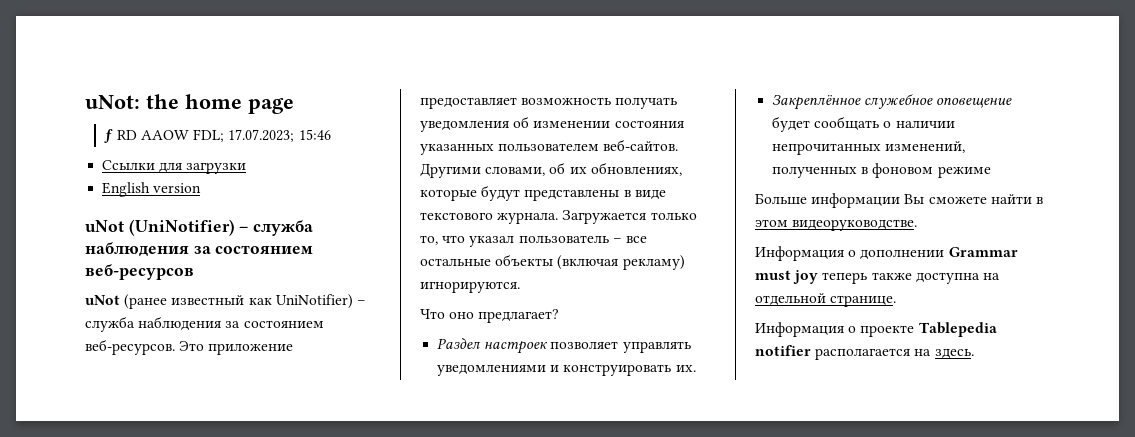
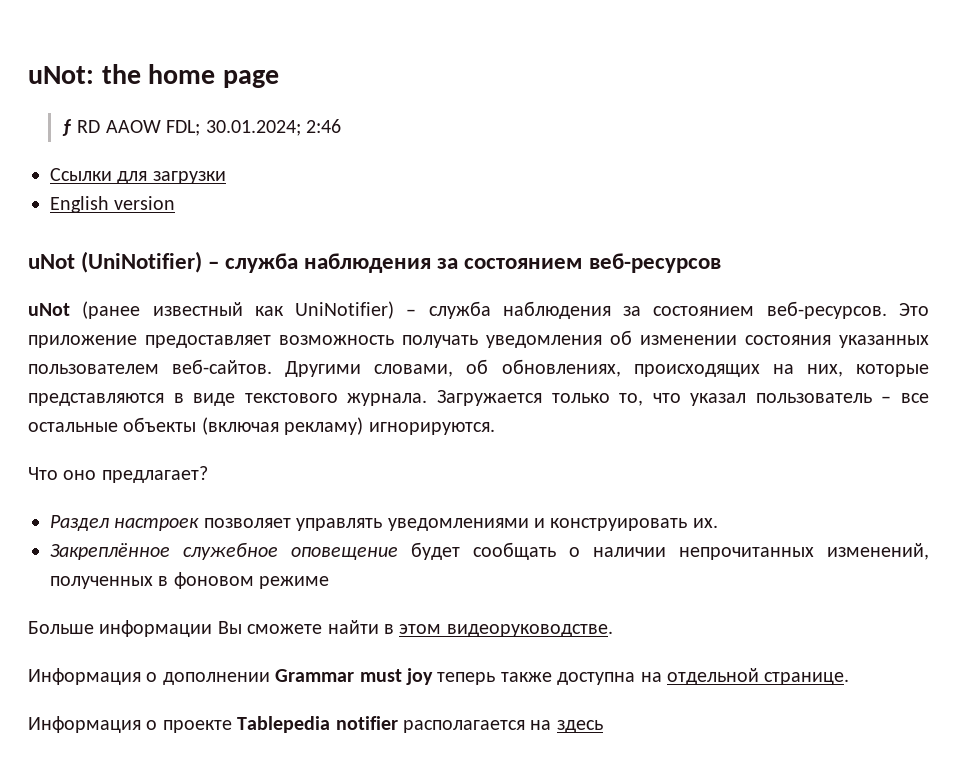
[228,129,331,142] 17.07.2023; 15:46 -> [205,119,341,136] 30.01.2024; 2:46
[569,162,682,176] [420,185,620,201] их обновлениях, которые будут представлены -> [501,359,929,377] [28,393,164,406] обновлениях, происходящих на них, которые представляются
[934,349,974,359] здесь. -> [556,720,603,733] здесь

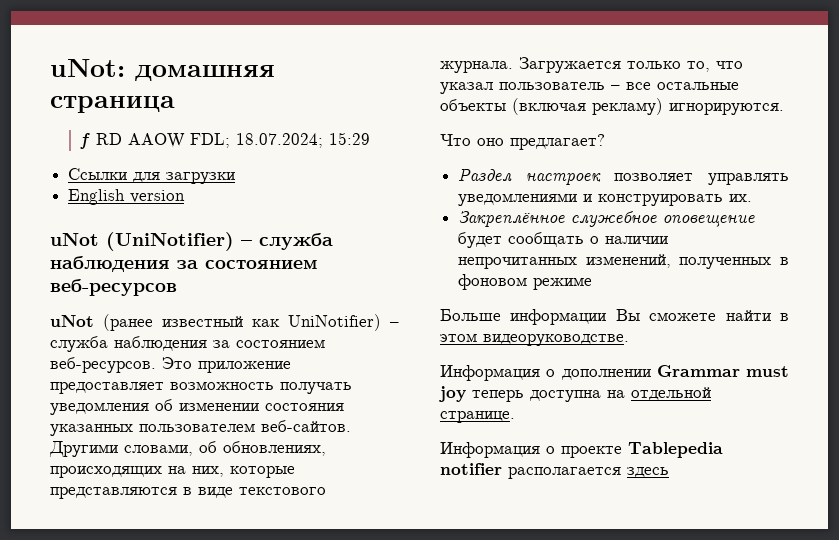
[101,64,279,88] the home page -> [135,65,275,81] [50,96,175,113] домашняя страница
[205,119,341,136] 30.01.2024; 2:46 -> [236,132,371,148] 18.07.2024; 15:29
[500,672,552,682] также -> (524, 396) none
[530,720,552,730] на -> (621, 473) none

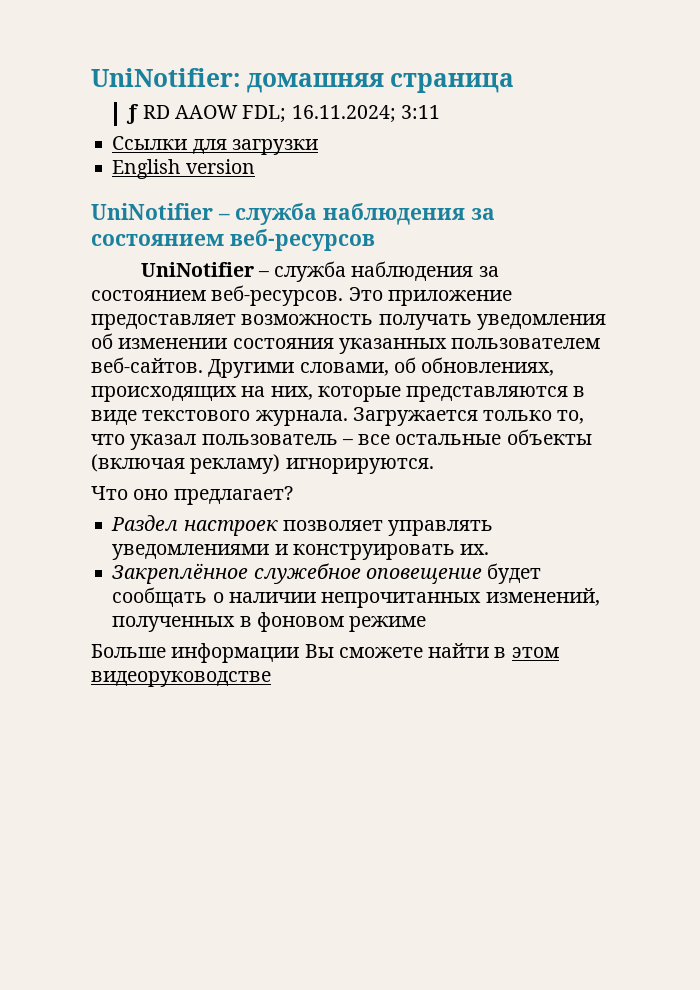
[50,59,125,77] uNot: -> [91,68,240,87] UniNotifier:
[236,132,371,148] 18.07.2024; 15:29 -> [291,105,440,123] 16.11.2024; 3:11
[50,232,234,251] uNot (UniNotifier) -> [91,203,213,220] UniNotifier
[50,314,381,331] uNot (ранее известный как UniNotifier) -> [140,262,254,277] UniNotifier
[483,334,629,346] [440,365,789,381] [439,386,711,402] [440,411,515,423] [440,442,723,458] [440,463,669,479] видеоруководстве. // Информация о дополнении Grammar must joy теперь доступна на отдельной странице. // Информация о проекте Tablepedia notifier располагается здесь -> [91,671,271,687] видеоруководстве

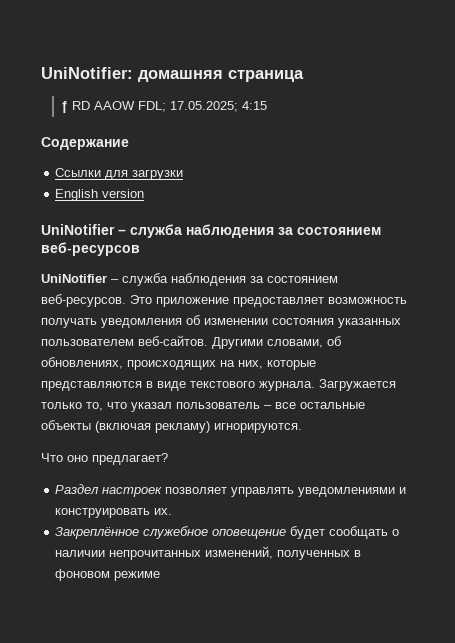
[291,105,440,123] 16.11.2024; 3:11 -> [169,101,267,112] [41,137,129,150] 17.05.2025; 4:15 // Содержание
[91,643,559,663] [91,671,271,687] // Больше информации Вы сможете найти в этом видеоруководстве -> (161, 576) none

